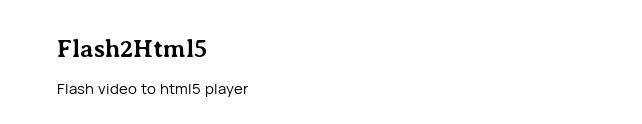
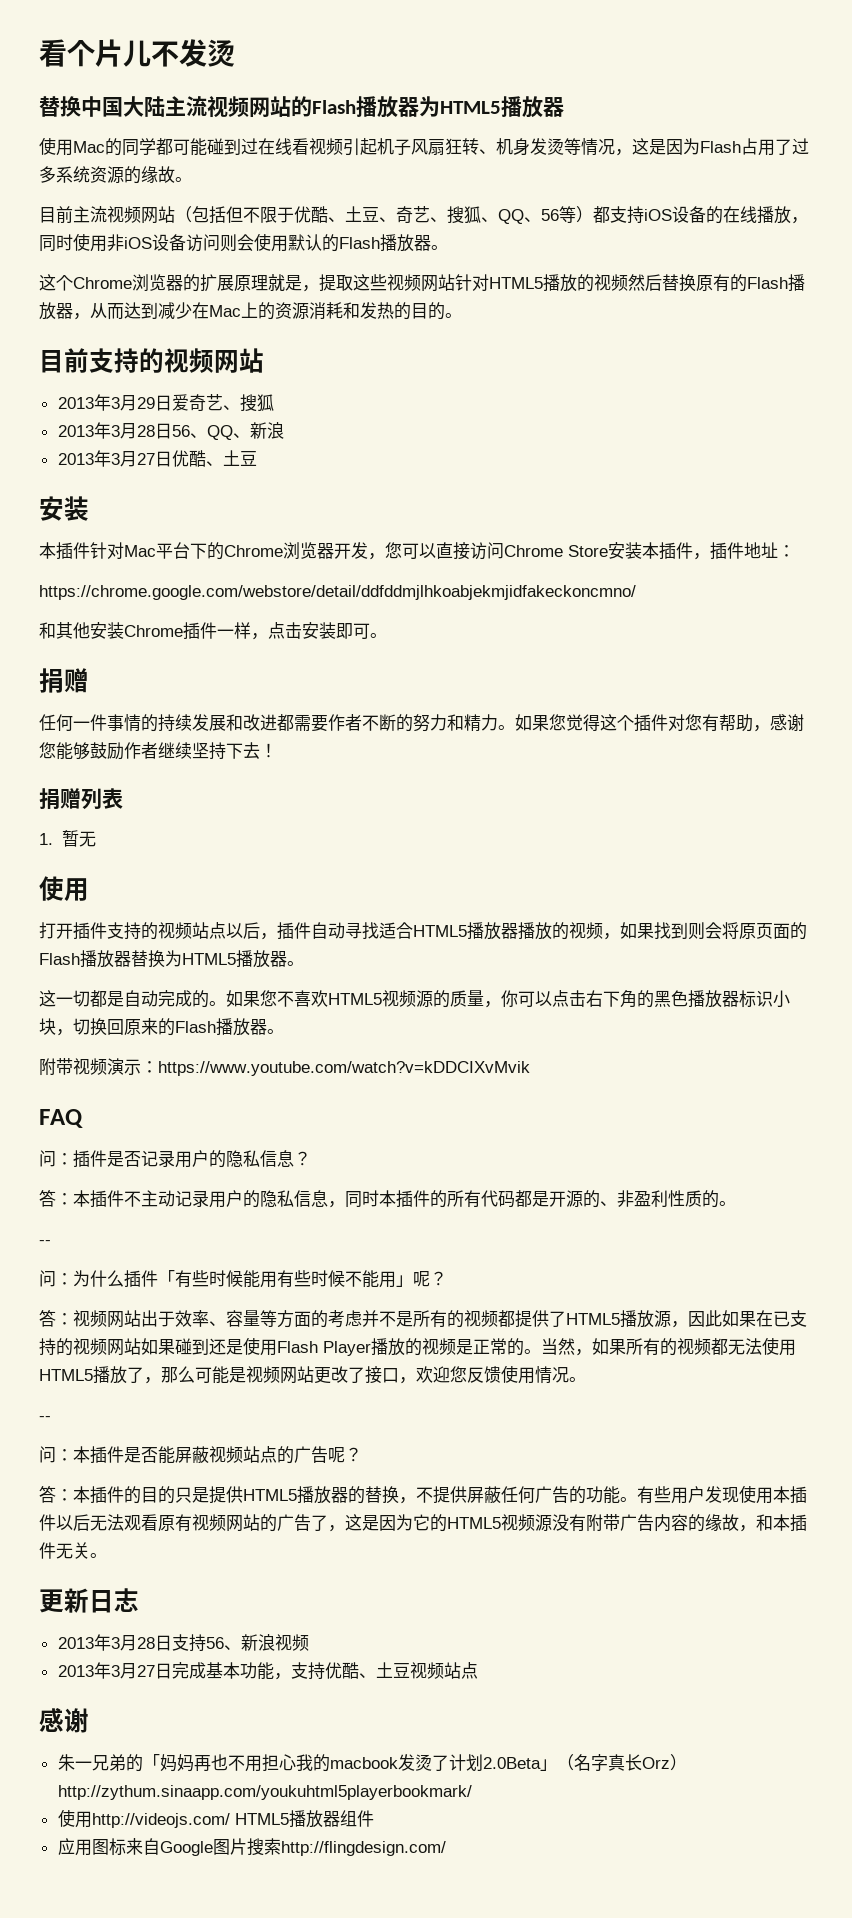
[57,39,207,57] [57,84,250,97] Flash2Html5 // Flash video to html5 player -> [39,39,235,67] [39,96,564,118] [39,137,809,156] [39,166,192,184] [39,206,808,224] [39,233,448,252] [39,274,805,292] [39,302,462,320] [39,348,264,373] [57,394,274,412] [57,422,284,440] [57,450,257,467] [39,496,89,521] [39,542,795,560] [39,585,636,600] [39,622,387,640] [39,668,89,693] [39,714,804,732] [39,742,277,760] [39,788,123,810] [39,830,96,847] [39,876,89,901] [39,922,807,940] [39,950,304,968] [39,990,790,1008] [39,1018,284,1036] [39,1058,530,1076] [39,1109,83,1128] [39,1150,311,1168] [39,1189,736,1208] [39,1240,51,1245] [39,1270,447,1288] [39,1309,807,1328] [39,1337,796,1356] [39,1365,586,1384] [39,1416,51,1421] [39,1446,362,1464] [39,1485,807,1504] [39,1514,807,1532] [39,1542,107,1559] [39,1588,139,1613] [57,1634,309,1652] [57,1662,478,1680] [39,1708,89,1733] [57,1754,687,1772] [57,1785,472,1800] [57,1809,374,1828] [57,1838,446,1856] 看个片儿不发烫 // 替换中国大陆主流视频网站的Flash播放器为HTML5播放器 // 使用Mac的同学都可能碰到过在线看视频引起机子风扇狂转、机身发烫等情况，这是因为Flash占用了过多系统资源的缘故。 // 目前主流视频网站（包括但不限于优酷、土豆、奇艺、搜狐、QQ、56等）都支持iOS设备的在线播放，同时使用非iOS设备访问则会使用默认的Flash播放器。 // 这个Chrome浏览器的扩展原理就是，提取这些视频网站针对HTML5播放的视频然后替换原有的Flash播放器，从而达到减少在Mac上的资源消耗和发热的目的。 // 目前支持的视频网站 // 2013年3月29日爱奇艺、搜狐 // 2013年3月28日56、QQ、新浪 // 2013年3月27日优酷、土豆 // 安装 // 本插件针对Mac平台下的Chrome浏览器开发，您可以直接访问Chrome Store安装本插件，插件地址： // https://chrome.google.com/webstore/detail/ddfddmjlhkoabjekmjidfakeckoncmno/ // 和其他安装Chrome插件一样，点击安装即可。 // 捐赠 // 任何一件事情的持续发展和改进都需要作者不断的努力和精力。如果您觉得这个插件对您有帮助，感谢您能够鼓励作者继续坚持下去！ // 捐赠列表 // 1.暂无 // 使用 // 打开插件支持的视频站点以后，插件自动寻找适合HTML5播放器播放的视频，如果找到则会将原页面的Flash播放器替换为HTML5播放器。 // 这一切都是自动完成的。如果您不喜欢HTML5视频源的质量，你可以点击右下角的黑色播放器标识小块，切换回原来的Flash播放器。 // 附带视频演示：https://www.youtube.com/watch?v=kDDCIXvMvik // FAQ // 问：插件是否记录用户的隐私信息？ // 答：本插件不主动记录用户的隐私信息，同时本插件的所有代码都是开源的、非盈利性质的。 // -- // 问：为什么插件「有些时候能用有些时候不能用」呢？ // 答：视频网站出于效率、容量等方面的考虑并不是所有的视频都提供了HTML5播放源，因此如果在已支持的视频网站如果碰到还是使用Flash Player播放的视频是正常的。当然，如果所有的视频都无法使用HTML5播放了，那么可能是视频网站更改了接口，欢迎您反馈使用情况。 // -- // 问：本插件是否能屏蔽视频站点的广告呢？ // 答：本插件的目的只是提供HTML5播放器的替换，不提供屏蔽任何广告的功能。有些用户发现使用本插件以后无法观看原有视频网站的广告了，这是因为它的HTML5视频源没有附带广告内容的缘故，和本插件无关。 // 更新日志 // 2013年3月28日支持56、新浪视频 // 2013年3月27日完成基本功能，支持优酷、土豆视频站点 // 感谢 // 朱一兄弟的「妈妈再也不用担心我的macbook发烫了计划2.0Beta」（名字真长Orz）http://zythum.sinaapp.com/youkuhtml5playerbookmark/ // 使用http://videojs.com/ HTML5播放器组件 // 应用图标来自Google图片搜索http://flingdesign.com/

